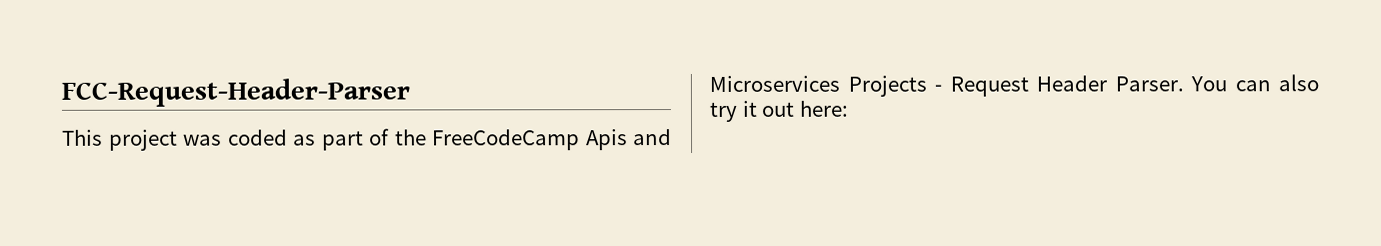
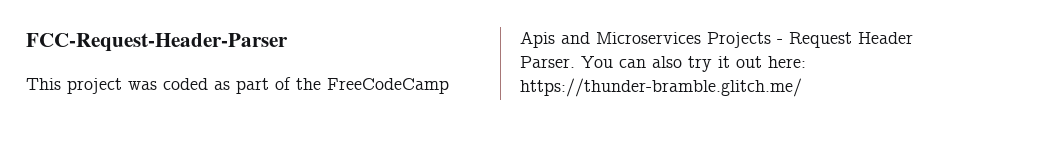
(848, 108) none -> [520,78,802,97] https://thunder-bramble.glitch.me/

